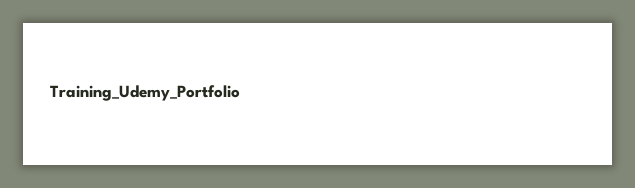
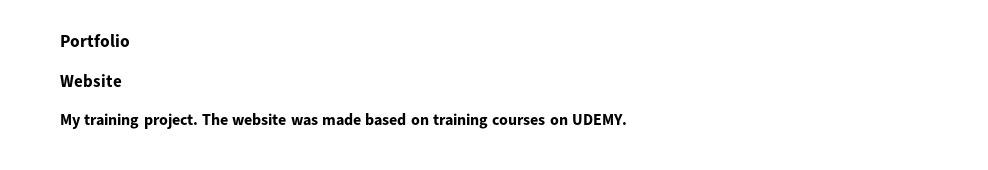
[50,85,240,101] Training_Udemy_Portfolio -> [60,34,130,47] [60,74,122,88] [60,113,627,129] Portfolio // Website // My training project. The website was made based on training courses on UDEMY.

